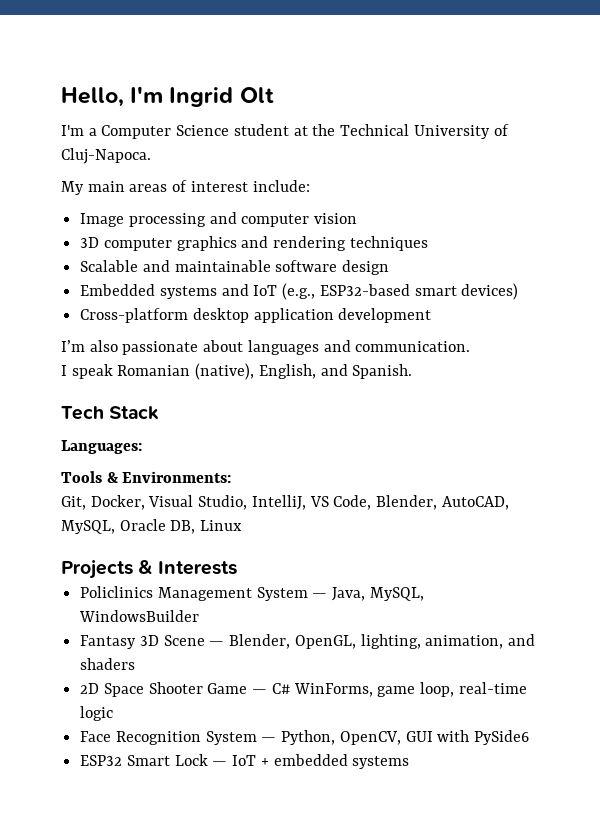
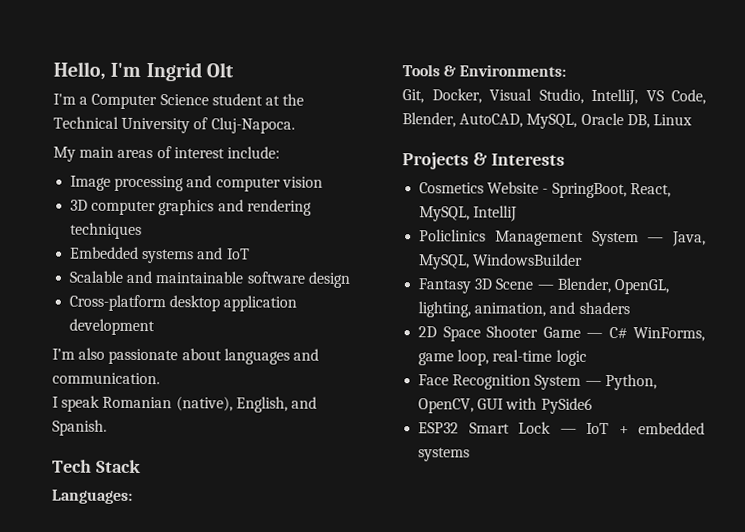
(428, 243) none -> [70,246,250,264] // Embedded systems and IoT
[80,283,519,300] // Embedded systems and IoT (e.g., ESP32-based smart devices) -> (350, 279) none
(237, 568) none -> [419,181,671,199] [419,205,518,222] // Cosmetics Website - SpringBoot, React, MySQL, IntelliJ

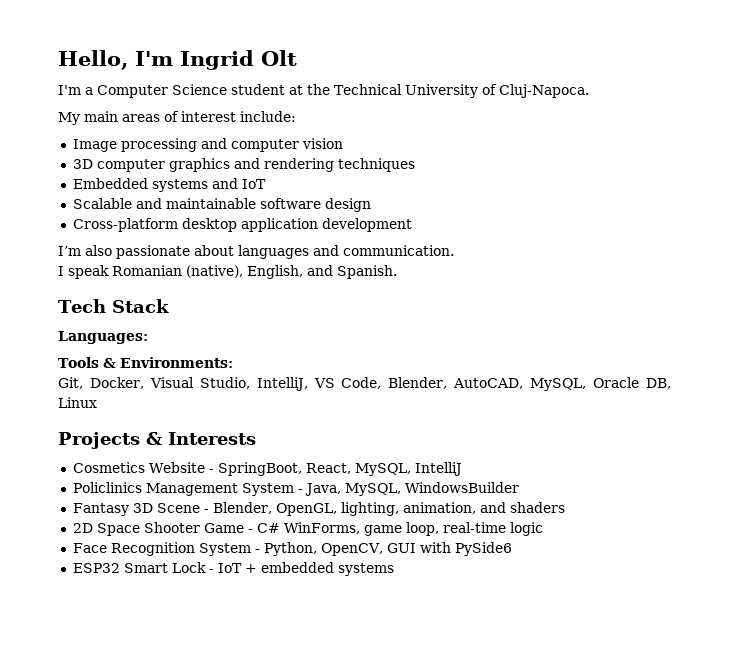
[647,237,665,243] — -> [297,489,303,493] -
[536,284,554,290] — -> [203,509,209,513] -
[586,332,604,339] — -> [247,529,253,533] -
[584,380,602,387] — -> [254,549,260,553] -
[559,428,577,434] — -> [208,569,214,573] -

